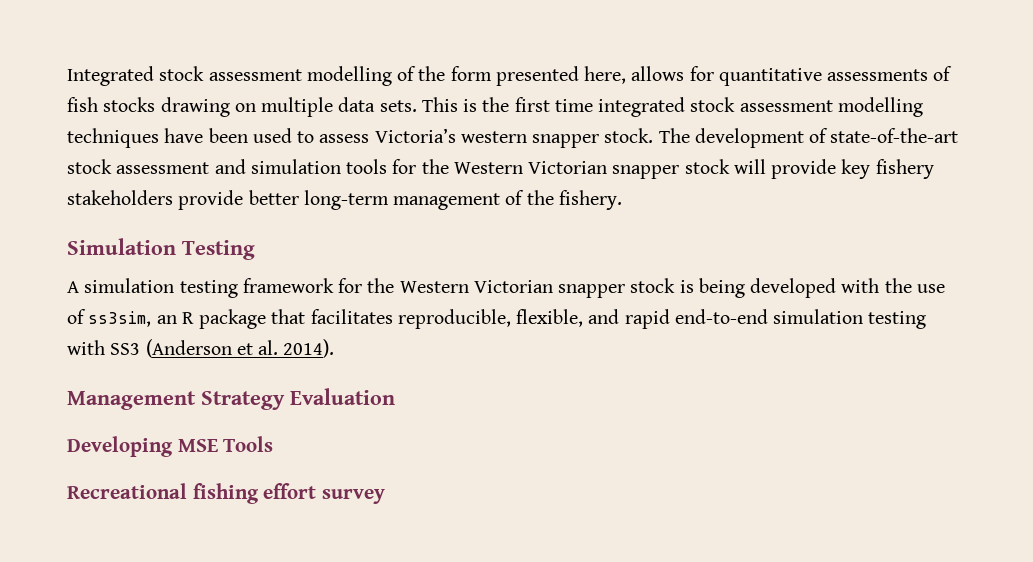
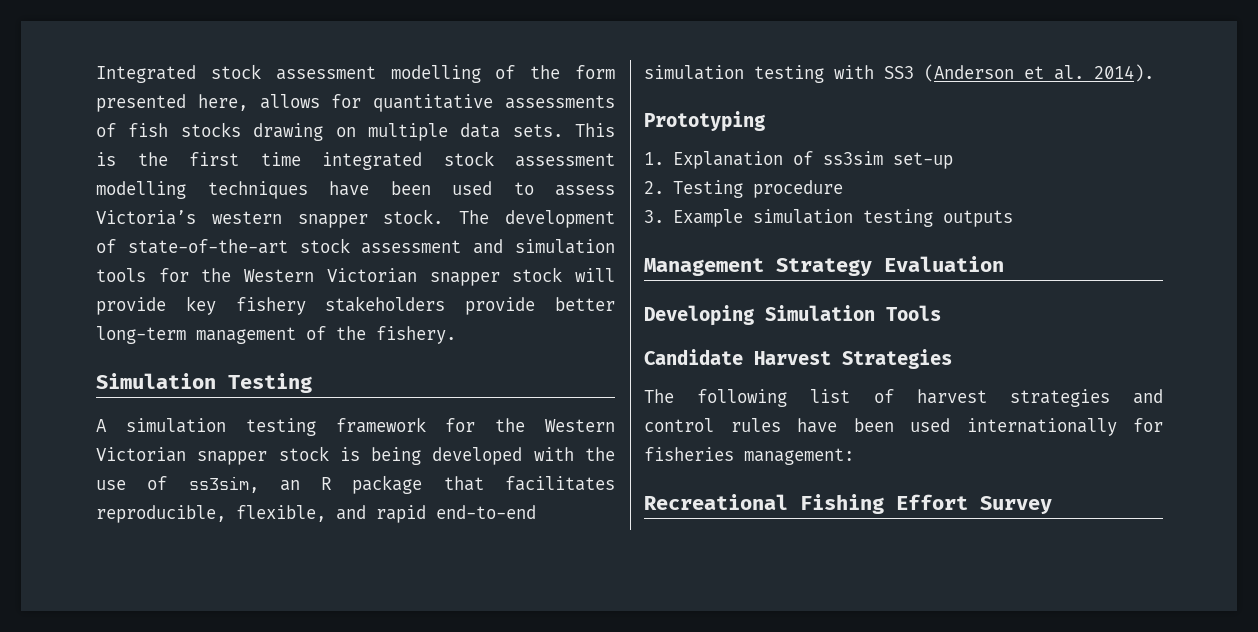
(335, 348) none -> [644,111,765,132] [644,151,954,169] [644,180,844,198] [644,209,1014,227] // Prototyping // 1. Explanation of ss3sim set-up // 2. Testing procedure // 3. Example simulation testing outputs
[177,439,218,452] MSE -> [765,305,875,321] Simulation
[67,483,385,504] Recreational fishing effort survey -> [644,349,952,369] [644,389,1163,407] [644,418,1163,436] [644,447,854,465] [644,494,1052,514] Candidate Harvest Strategies // The following list of harvest strategies and control rules have been used internationally for fisheries management: // Recreational Fishing Effort Survey

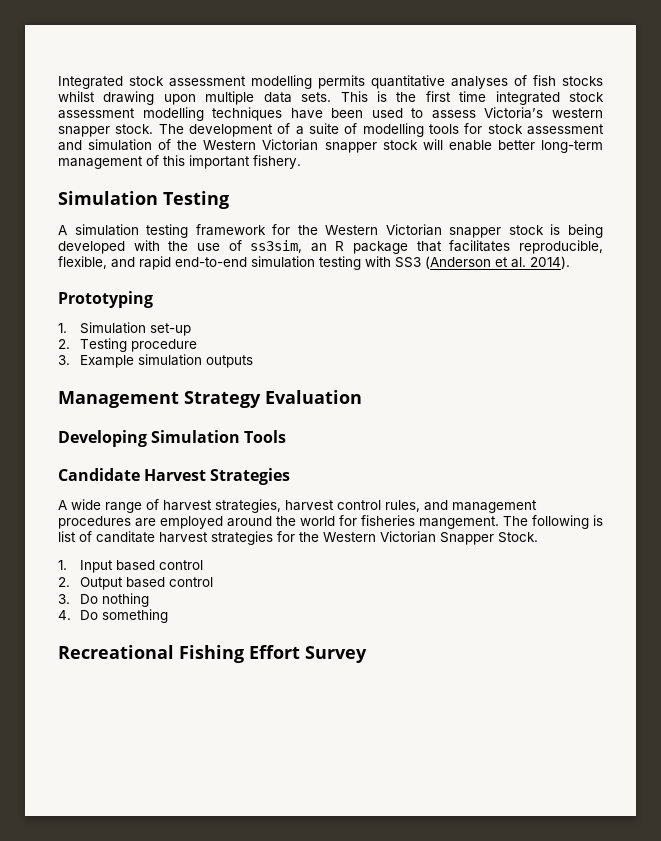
[495,65,615,79] [96,94,615,112] [96,122,356,141] of the form presented here, allows for quantitative assessments of fish stocks drawing on -> [318,75,603,89] [58,91,196,105] permits quantitative analyses of fish stocks whilst drawing upon
[127,239,288,254] state-of-the-art -> [295,123,483,137] a suite of modelling tools for
[96,268,189,282] tools for -> [158,139,172,150] of
[96,296,536,315] provide key fishery stakeholders provide -> [448,140,492,151] enable
[336,326,366,340] the -> [163,155,250,169] this important
[673,151,884,169] Explanation of ss3sim -> [80,322,147,334] Simulation
[863,209,934,227] testing -> (203, 360) none
(952, 359) none -> [58,499,537,513] [58,515,499,529] A wide range of harvest strategies, harvest control rules, and management procedures are employed around the world for fisheries mangement.
(788, 398) none -> [593,515,603,526] is
(894, 396) none -> [96,531,155,543] canditate
[1133,389,1163,404] [644,418,1163,436] [644,447,854,465] and control rules have been used internationally for fisheries management: -> [277,531,538,545] [58,560,204,573] [58,577,214,590] [58,593,150,607] [58,609,169,623] for the Western Victorian Snapper Stock. // 1. Input based control // 2. Output based control // 3. Do nothing // 4. Do something

